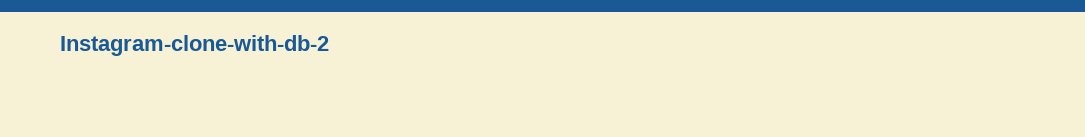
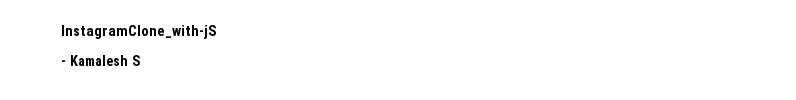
[60,35,329,56] Instagram-clone-with-db-2 -> [61,25,217,39] [61,55,140,66] InstagramClone_with-jS // - Kamalesh S

